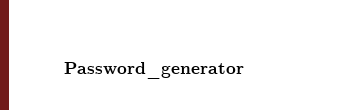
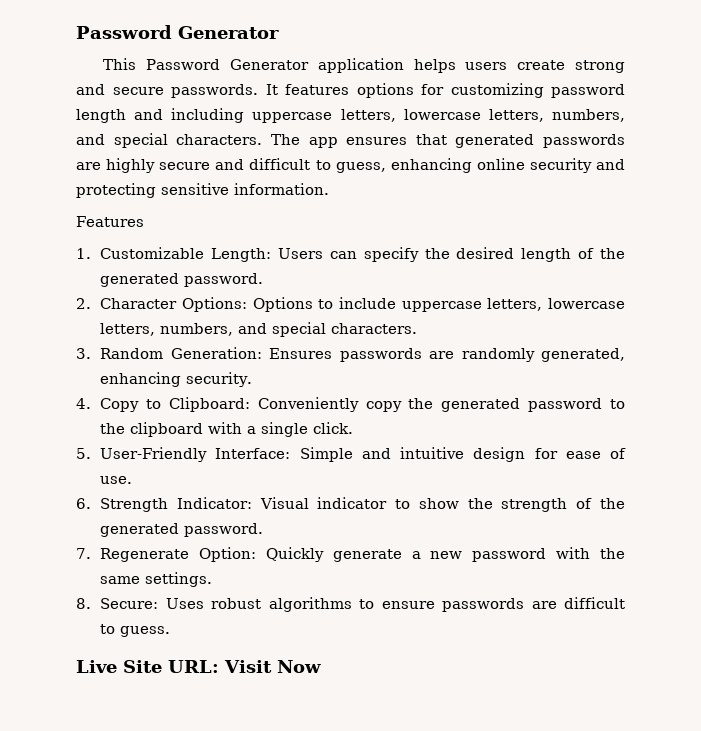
[64,62,244,79] Password_generator -> [76,25,279,39] [103,58,625,73] [76,83,625,98] [76,108,626,123] [76,133,625,148] [76,158,626,173] [76,183,329,198] [76,216,144,227] [76,247,625,262] [100,273,264,287] [76,297,625,312] [100,322,418,337] [76,347,625,362] [100,372,253,387] [76,397,625,412] [100,422,354,437] [76,447,626,462] [100,476,133,484] [76,497,625,512] [100,523,264,537] [76,547,625,562] [100,572,213,587] [76,597,625,612] [100,624,171,637] [76,660,321,673] Password Generator // This Password Generator application helps users create strong and secure passwords. It features options for customizing password length and including uppercase letters, lowercase letters, numbers, and special characters. The app ensures that generated passwords are highly secure and difficult to guess, enhancing online security and protecting sensitive information. // Features // 1. Customizable Length: Users can specify the desired length of the generated password. // 2. Character Options: Options to include uppercase letters, lowercase letters, numbers, and special characters. // 3. Random Generation: Ensures passwords are randomly generated, enhancing security. // 4. Copy to Clipboard: Conveniently copy the generated password to the clipboard with a single click. // 5. User-Friendly Interface: Simple and intuitive design for ease of use. // 6. Strength Indicator: Visual indicator to show the strength of the generated password. // 7. Regenerate Option: Quickly generate a new password with the same settings. // 8. Secure: Uses robust algorithms to ensure passwords are difficult to guess. // Live Site URL: Visit Now

